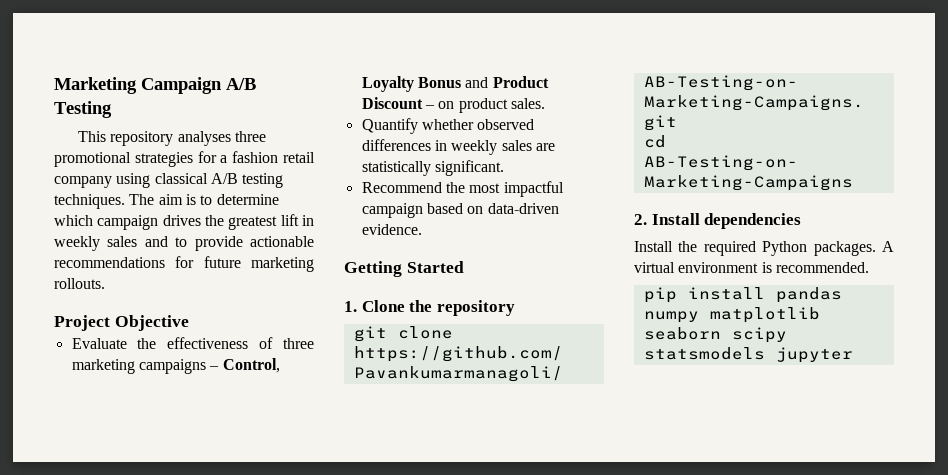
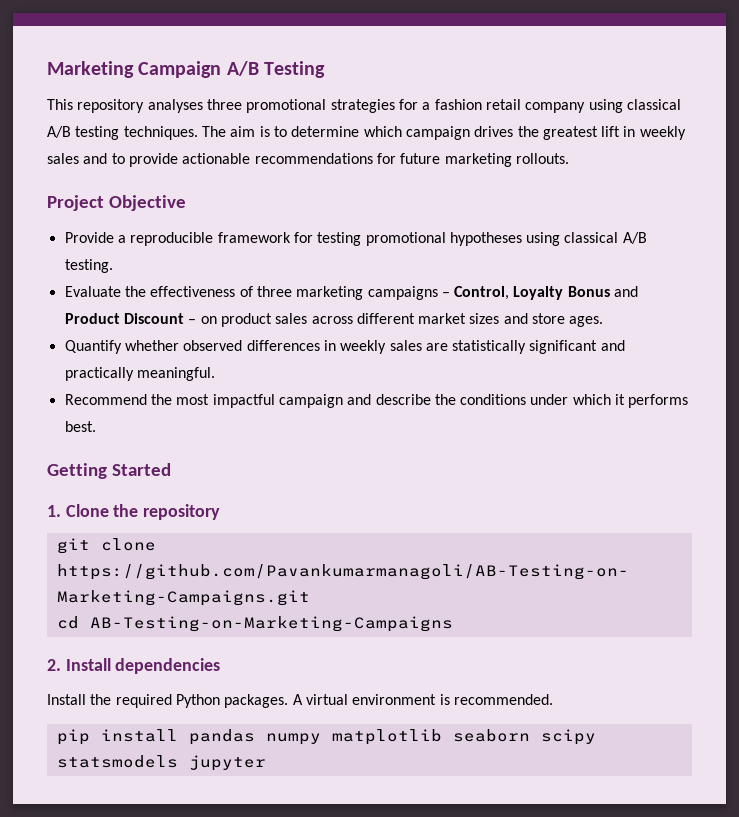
(189, 323) none -> [64,232,647,246] [64,259,113,273] // Provide a reproducible framework for testing promotional hypotheses using classical A/B testing.
[510,98,545,109] sales. -> [275,313,604,327] sales across different market sizes and store ages.
[434,160,504,176] significant. -> [529,340,625,354] [64,367,215,381] significant and practically meaningful.
[426,203,559,214] [361,224,422,235] based on data‑driven evidence. -> [347,394,689,408] [64,421,96,432] and describe the conditions under which it performs best.

